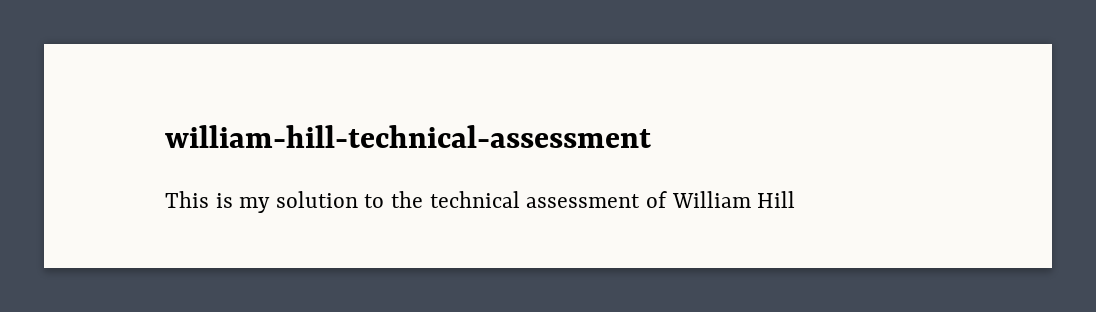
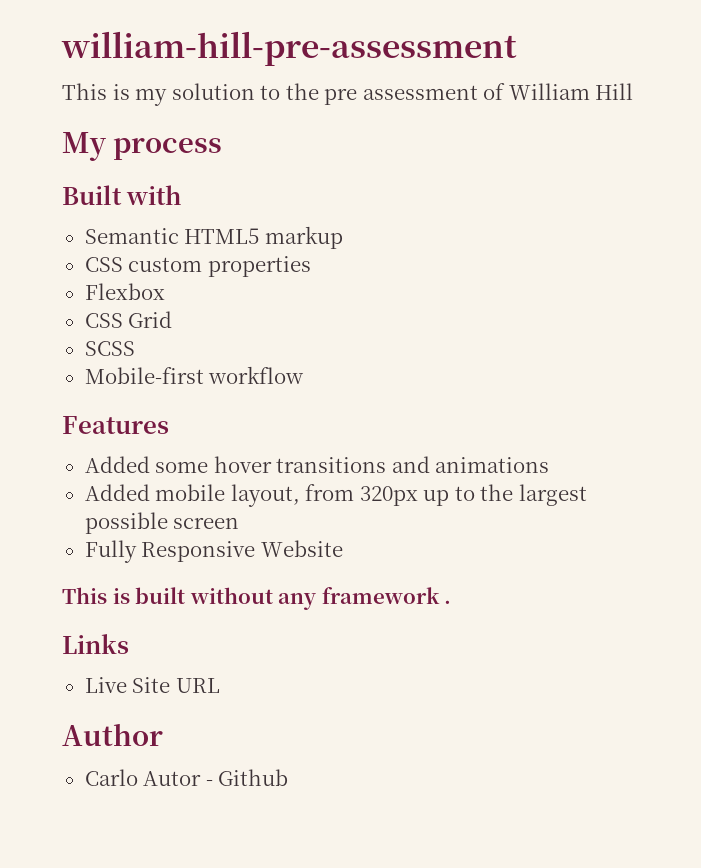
[165,125,651,148] william-hill-technical-assessment -> [61,31,517,66] william-hill-pre-assessment
[429,191,520,208] technical -> [324,88,358,105] pre
(796, 199) none -> [62,132,223,161] [62,185,182,205] [84,226,343,249] [84,256,311,277] [84,283,165,300] [84,311,173,328] [84,341,135,356] [84,366,305,384] [62,416,169,434] [84,456,550,473] [84,484,587,507] [84,512,240,534] [84,540,343,563] [62,587,452,610] [62,634,129,654] [84,677,220,693] [62,723,163,746] [84,769,289,786] // My process // Built with // Semantic HTML5 markup // CSS custom properties // Flexbox // CSS Grid // SCSS // Mobile-first workflow // Features // Added some hover transitions and animations // Added mobile layout, from 320px up to the largest possible screen // Fully Responsive Website // This is built without any framework . // Links // Live Site URL // Author // Carlo Autor - Github

